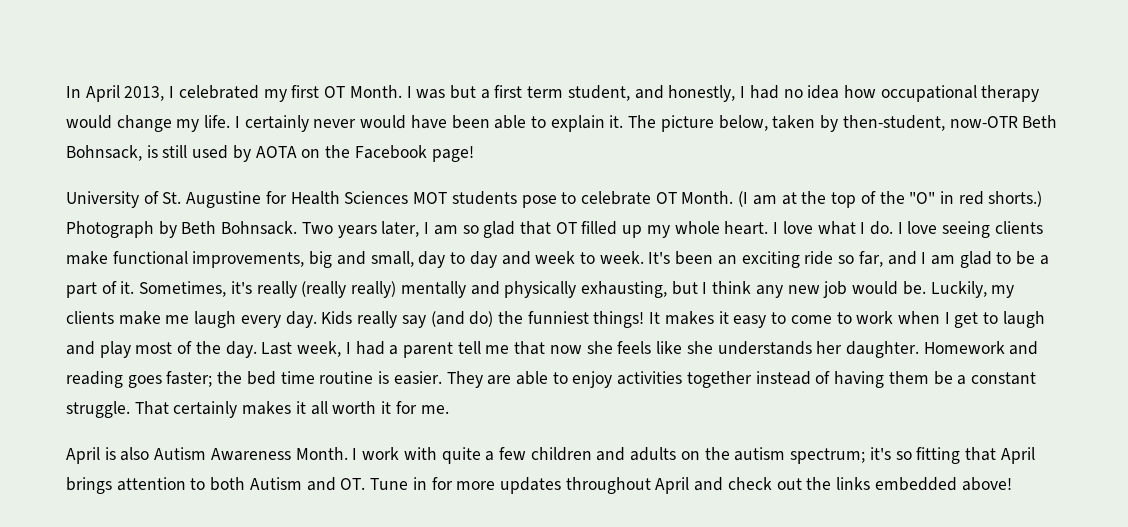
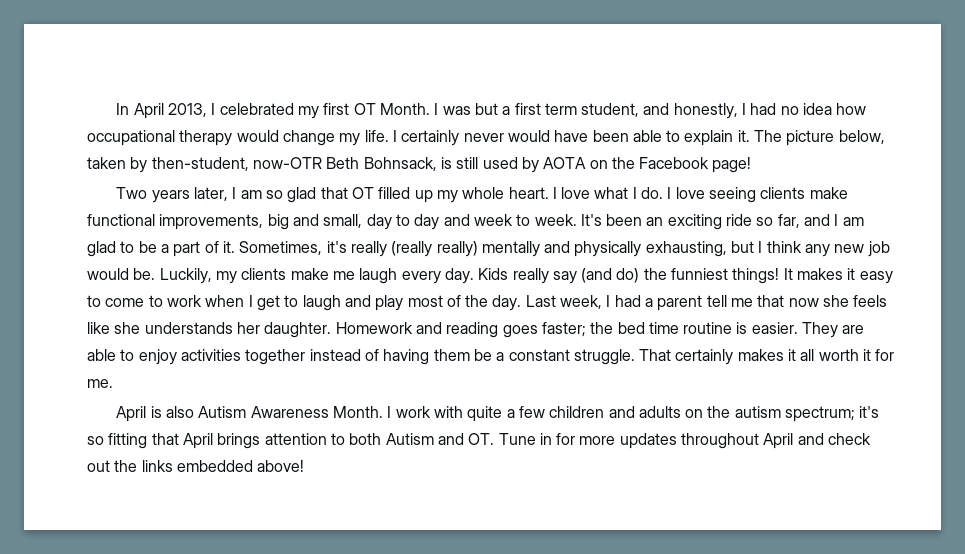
[66,191,1043,208] [66,221,298,238] University of St. Augustine for Health Sciences MOT students pose to celebrate OT Month. (I am at the top of the "O" in red shorts.) Photograph by Beth Bohnsack. -> (752, 165) none

